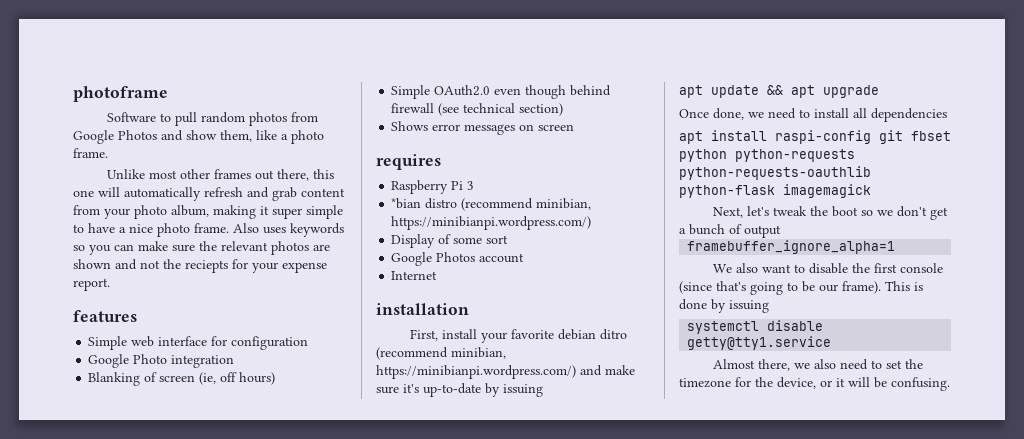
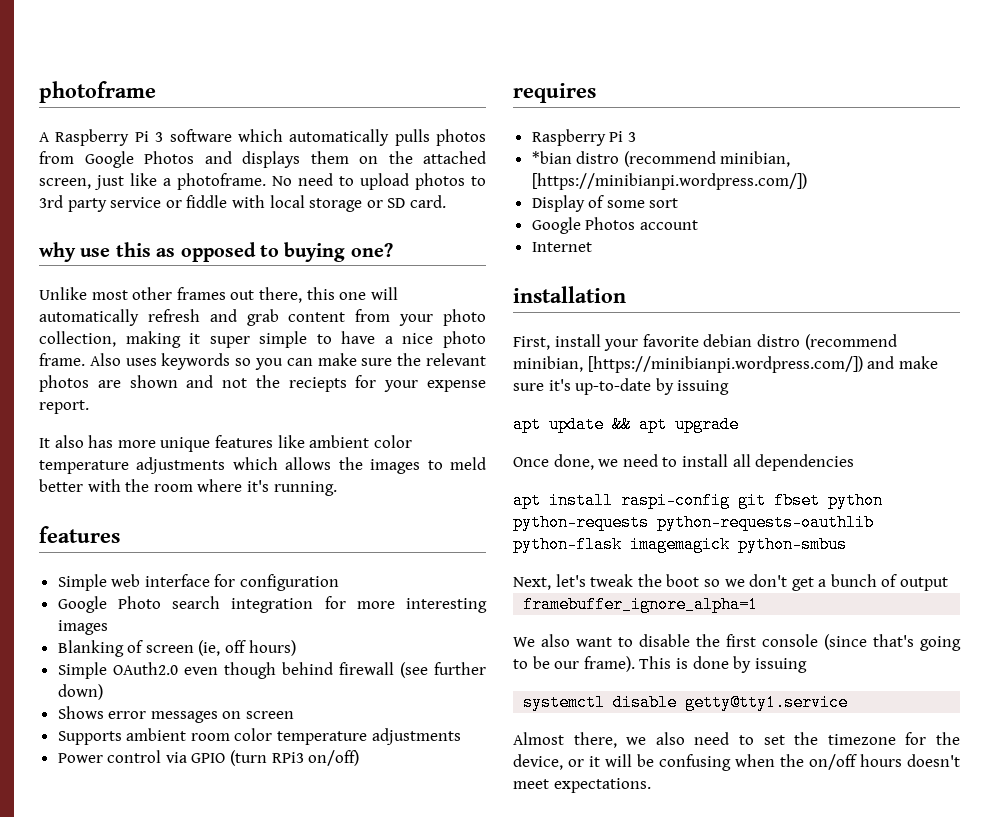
[106,112,245,126] Software to pull random -> [39,129,430,146] A Raspberry Pi 3 software which automatically pulls
[186,130,324,144] [73,148,108,158] show them, like a photo frame. -> [242,151,486,168] [39,173,486,190] [39,195,446,212] [39,242,393,262] displays them on the attached screen, just like a photoframe. No need to upload photos to 3rd party service or fiddle with local storage or SD card. // why use this as opposed to buying one?
[171,205,209,217] album, -> [39,331,116,347] collection,
(110, 284) none -> [39,435,412,452] [39,457,487,474] [39,479,337,496] // It also has more unique features like ambient color temperature adjustments which allows the images to meld better with the room where it's running.
(168, 359) none -> [172,596,221,609] search
(235, 361) none -> [324,596,487,613] [57,620,108,635] for more interesting images
[463,103,564,116] technical section) -> [434,662,486,675] [57,684,103,700] further down)
(575, 127) none -> [57,728,461,745] [57,750,360,766] // Supports ambient room color temperature adjustments // Power control via GPIO (turn RPi3 on/off)
[391,216,592,230] https://minibianpi.wordpress.com/) -> [531,173,807,190] [https://minibianpi.wordpress.com/])
[599,329,627,340] [376,347,506,360] [376,365,576,379] ditro (recommend minibian, https://minibianpi.wordpress.com/) -> [756,334,897,350] [513,356,863,373] distro (recommend minibian, [https://minibianpi.wordpress.com/])
(871, 191) none -> [738,536,847,553] python-smbus
[891,377,950,391] confusing. -> [659,754,960,771] [513,778,651,793] confusing when the on/off hours doesn't meet expectations.

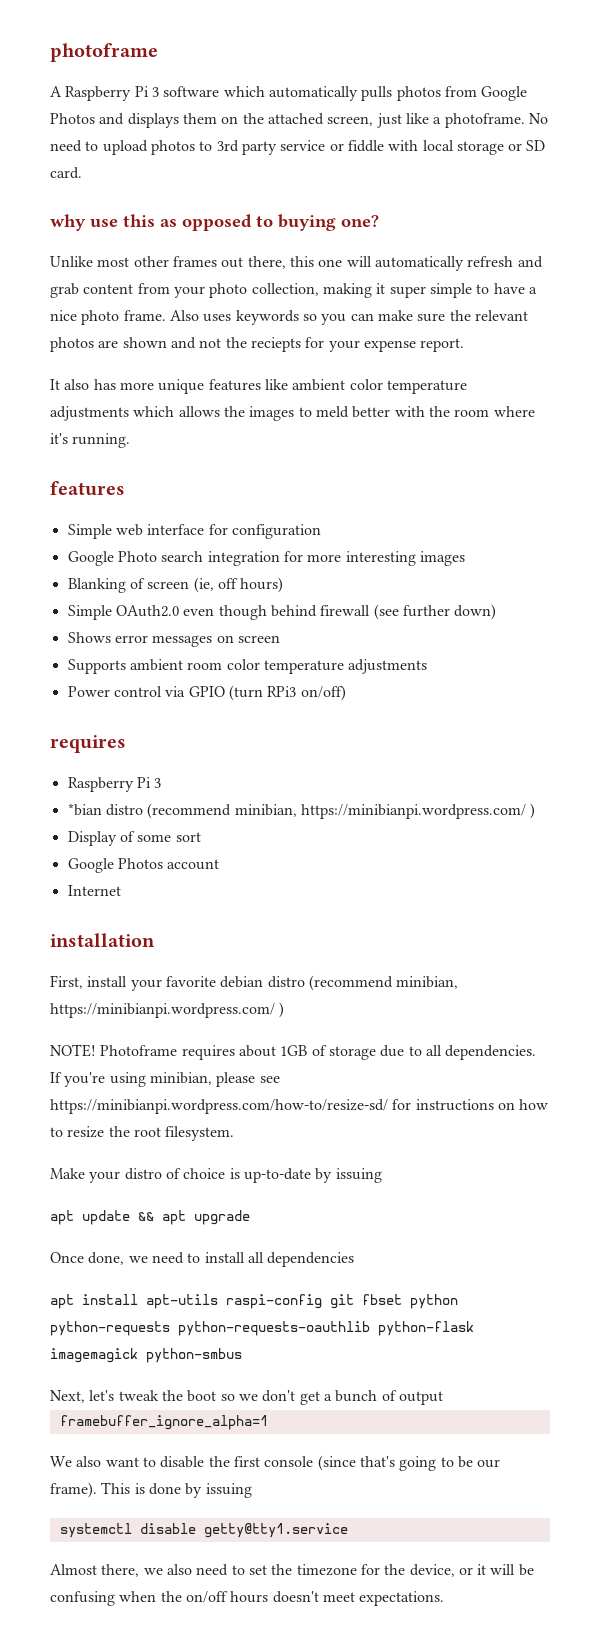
[531,173,807,190] [https://minibianpi.wordpress.com/]) -> [300,803,536,819] https://minibianpi.wordpress.com/ )
[587,356,938,373] [513,379,571,391] [https://minibianpi.wordpress.com/]) and make sure it's -> [50,1002,285,1018] [50,1044,537,1060] [50,1072,280,1087] [50,1099,549,1114] [50,1126,235,1141] [50,1168,240,1183] https://minibianpi.wordpress.com/ ) // NOTE! Photoframe requires about 1GB of storage due to all dependencies. If you're using minibian, please see https://minibianpi.wordpress.com/how-to/resize-sd/ for instructions on how to resize the root filesystem. // Make your distro of choice is
(613, 500) none -> [146,1294,218,1309] apt-utils

